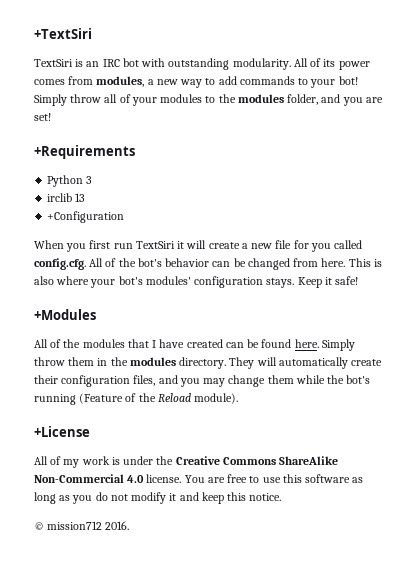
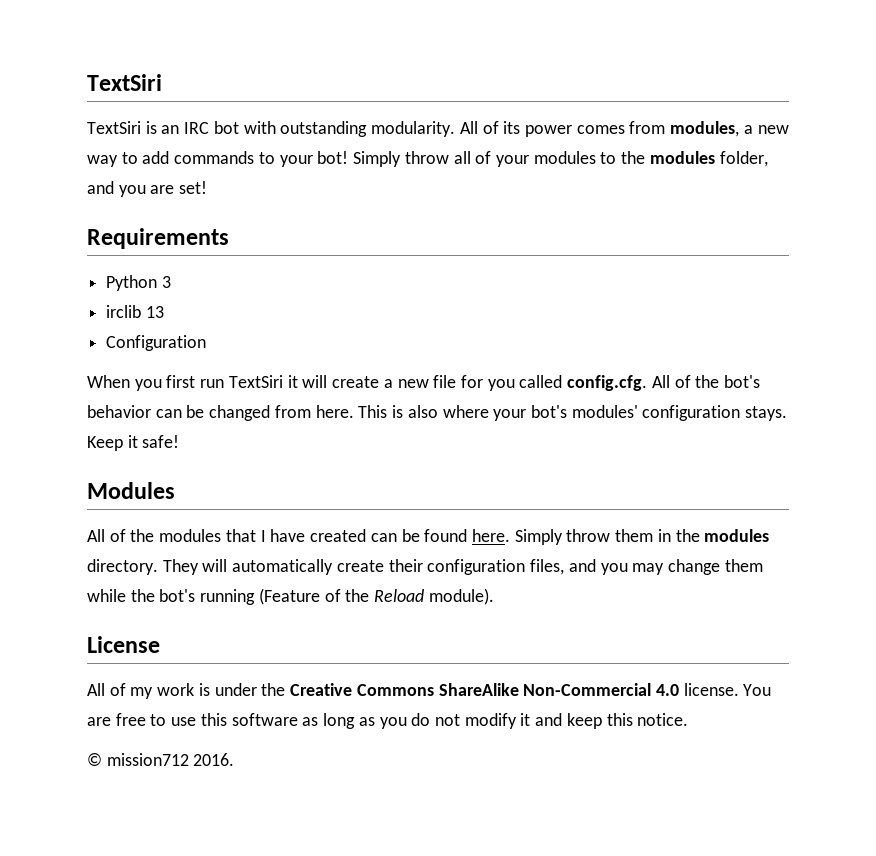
[34,28,92,39] +TextSiri -> [87,74,162,91] TextSiri
[34,145,135,159] +Requirements -> [87,228,229,249] Requirements
[47,211,125,223] +Configuration -> [106,335,207,351] Configuration
[34,309,96,320] +Modules -> [87,482,175,499] Modules
[34,426,90,437] +License -> [87,636,160,653] License

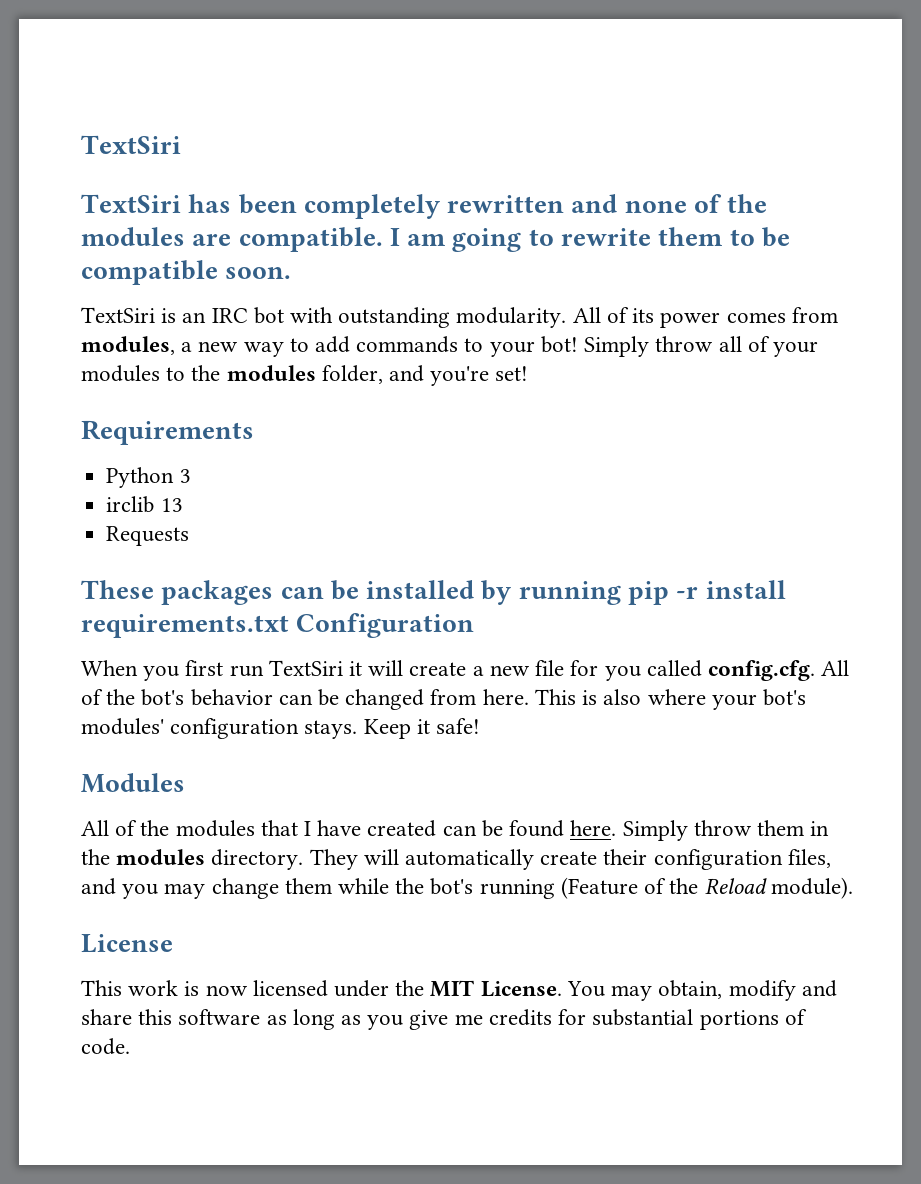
[87,74,162,91] TextSiri -> [81,135,181,154] [81,194,768,219] [81,227,790,252] [81,260,292,285] TextSiri // TextSiri has been completely rewritten and none of the modules are compatible. I am going to rewrite them to be compatible soon.
[118,185,175,197] you are -> [430,366,490,386] you're
(164, 312) none -> [106,526,190,546] [81,580,786,605] [81,614,289,638] Requests // These packages can be installed by running pip -r install requirements.txt
[87,683,772,699] [87,713,197,726] All of my work is under the Creative Commons ShareAlike Non-Commercial 4.0 license. You are free to use -> [81,980,837,1001] [81,1009,132,1025] This work is now licensed under the MIT License. You may obtain, modify and share
[411,713,689,729] [87,753,235,766] do not modify it and keep this notice. // © mission712 2016. -> [409,1009,807,1030] [81,1038,130,1055] give me credits for substantial portions of code.

